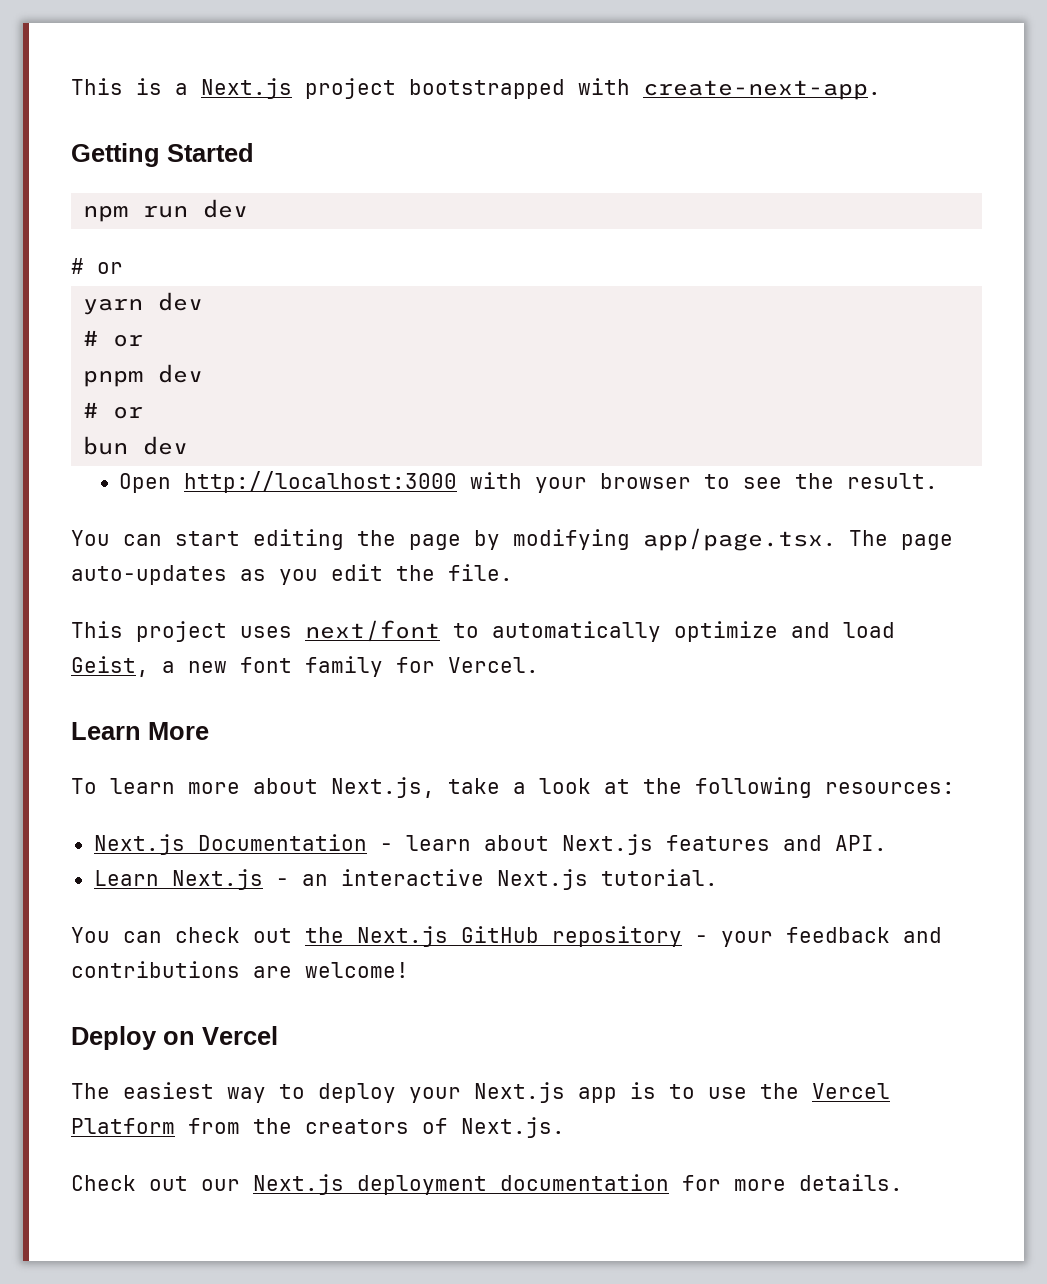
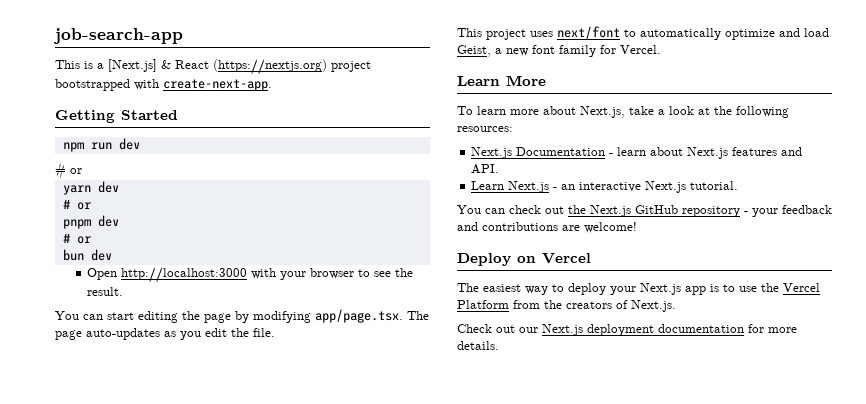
(71, 86) none -> [54,28,183,44] job-search-app //
[201,78,292,99] Next.js -> [108,59,327,75] [Next.js] & React (https://nextjs.org)

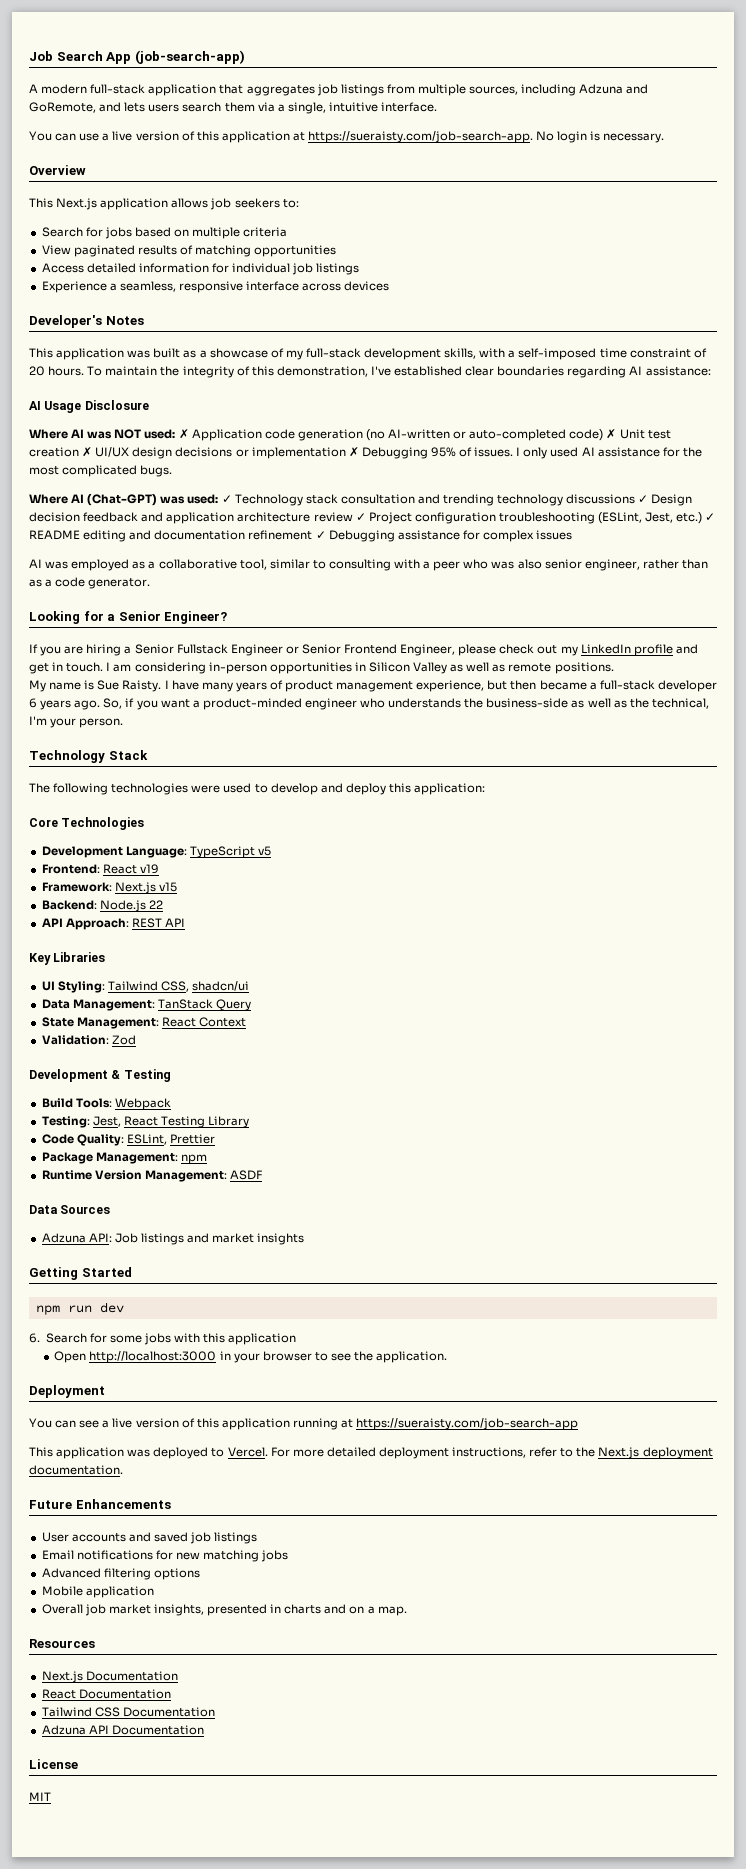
[54,28,183,44] [55,59,371,75] [55,79,272,91] job-search-app // This is a [Next.js] & React (https://nextjs.org) project bootstrapped with create-next-app. -> [29,50,245,64] [29,84,649,96] [29,102,438,114] [29,131,665,143] [29,165,86,175] [29,198,299,210] [41,227,288,239] [41,245,337,257] [41,263,360,275] [41,281,390,293] [29,315,144,328] [29,348,707,360] [29,366,711,378] [29,400,149,413] [29,429,671,441] [29,447,702,459] [29,465,173,477] [29,494,693,506] [29,512,716,524] [29,530,573,542] [29,559,708,571] [29,577,151,589] [29,611,228,624] [29,644,698,656] [29,662,614,674] [29,680,717,692] [29,698,709,710] [29,716,124,728] [29,750,148,763] [29,783,486,795] [29,817,145,830] [41,846,271,858] [41,864,159,874] [41,882,177,894] [41,900,163,912] [41,918,185,930] [29,952,106,965] [41,981,250,993] [41,999,251,1011] [41,1017,246,1029] [41,1035,136,1045] [29,1069,171,1082] [41,1098,171,1110] [41,1116,250,1128] [41,1134,215,1146] [41,1152,207,1164] [41,1170,262,1182] [29,1205,111,1214] [41,1233,305,1245] Job Search App (job-search-app) // A modern full-stack application that aggregates job listings from multiple sources, including Adzuna and GoRemote, and lets users search them via a single, intuitive interface. // You can use a live version of this application at https://sueraisty.com/job-search-app. No login is necessary. // Overview // This Next.js application allows job seekers to: // Search for jobs based on multiple criteria // View paginated results of matching opportunities // Access detailed information for individual job listings // Experience a seamless, responsive interface across devices // Developer's Notes // This application was built as a showcase of my full-stack development skills, with a self-imposed time constraint of 20 hours. To maintain the integrity of this demonstration, I've established clear boundaries regarding AI assistance: // AI Usage Disclosure // Where AI was NOT used: ✗ Application code generation (no AI-written or auto-completed code) ✗ Unit test creation ✗ UI/UX design decisions or implementation ✗ Debugging 95% of issues. I only used AI assistance for the most complicated bugs. // Where AI (Chat-GPT) was used: ✓ Technology stack consultation and trending technology discussions ✓ Design decision feedback and application architecture review ✓ Project configuration troubleshooting (ESLint, Jest, etc.) ✓ README editing and documentation refinement ✓ Debugging assistance for complex issues // AI was employed as a collaborative tool, similar to consulting with a peer who was also senior engineer, rather than as a code generator. // Looking for a Senior Engineer? // If you are hiring a Senior Fullstack Engineer or Senior Frontend Engineer, please check out my LinkedIn profile and get in touch. I am considering in-person opportunities in Silicon Valley as well as remote positions. // My name is Sue Raisty. I have many years of product management experience, but then became a full-stack developer 6 years ago. So, if you want a product-minded engineer who understands the business-side as well as the technical, I'm your person. // Technology Stack // The following technologies were used to develop and deploy this application: // Core Technologies // Development Language: TypeScript v5 // Frontend: React v19 // Framework: Next.js v15 // Backend: Node.js 22 // API Approach: REST API // Key Libraries // UI Styling: Tailwind CSS, shadcn/ui // Data Management: TanStack Query // State Management: React Context // Validation: Zod // Development & Testing // Build Tools: Webpack // Testing: Jest, React Testing Library // Code Quality: ESLint, Prettier // Package Management: npm // Runtime Version Management: ASDF // Data Sources // Adzuna API: Job listings and market insights
[55,162,82,179] [62,181,119,195] [62,199,91,210] [62,215,119,229] [62,233,91,244] [62,249,112,261] # or // yarn dev // # or // pnpm dev // # or // bun dev -> [29,1333,297,1345] 6. Search for some jobs with this application
[251,268,277,279] with -> [219,1351,231,1360] in
[87,287,124,296] [55,309,429,323] [55,328,275,340] [457,26,829,40] [457,45,661,57] [457,75,546,86] [457,106,789,118] [457,126,513,132] [471,147,803,159] [471,164,500,174] [471,181,739,193] [457,205,832,217] [457,222,637,233] [457,253,591,266] [457,283,820,295] [457,300,676,312] [457,324,797,336] [457,341,499,350] result. // You can start editing the page by modifying app/page.tsx. The page auto-updates as you edit the file. // This project uses next/font to automatically optimize and load Geist, a new font family for Vercel. // Learn More // To learn more about Next.js, take a look at the following resources: // Next.js Documentation - learn about Next.js features and API. // Learn Next.js - an interactive Next.js tutorial. // You can check out the Next.js GitHub repository - your feedback and contributions are welcome! // Deploy on Vercel // The easiest way to deploy your Next.js app is to use the Vercel Platform from the creators of Next.js. // Check out our Next.js deployment documentation for more details. -> [376,1351,448,1363] [29,1385,105,1398] [29,1418,579,1430] [29,1447,713,1459] [29,1465,123,1475] [29,1499,171,1509] [41,1532,258,1544] [41,1550,289,1562] [41,1568,200,1580] [41,1586,154,1598] [41,1604,407,1616] [29,1639,95,1648] [41,1671,178,1683] [41,1689,171,1699] [41,1707,215,1717] [41,1725,204,1735] [29,1759,78,1769] [29,1792,51,1801] application. // Deployment // You can see a live version of this application running at https://sueraisty.com/job-search-app // This application was deployed to Vercel. For more detailed deployment instructions, refer to the Next.js deployment documentation. // Future Enhancements // User accounts and saved job listings // Email notifications for new matching jobs // Advanced filtering options // Mobile application // Overall job market insights, presented in charts and on a map. // Resources // Next.js Documentation // React Documentation // Tailwind CSS Documentation // Adzuna API Documentation // License // MIT

